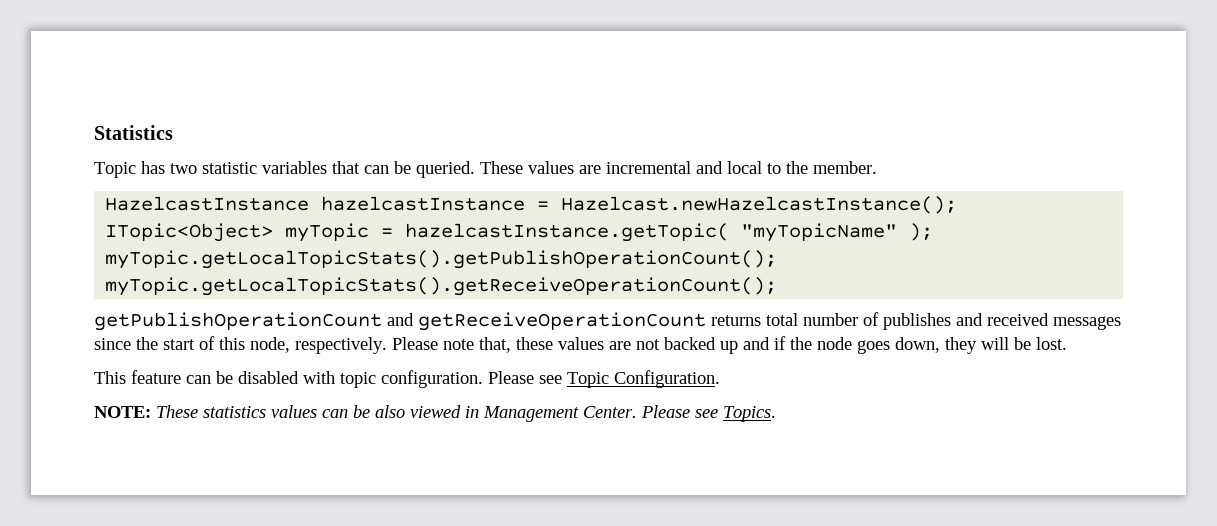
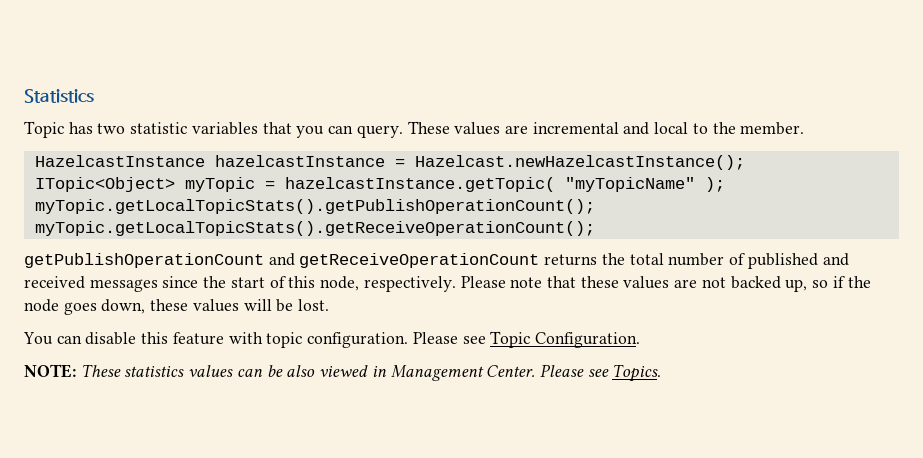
[364,161,475,178] can be queried. -> [296,125,403,138] you can query.
(761, 320) none -> [601,253,625,265] the
[883,313,951,330] publishes -> [747,253,818,269] published
[479,337,511,353] that, -> [546,276,576,288] that
[720,337,770,354] up and -> [785,279,829,292] up, so
[945,337,977,354] they -> [150,299,239,312] these values
[94,370,299,384] This feature can be disabled -> [23,332,224,345] You can disable this feature

